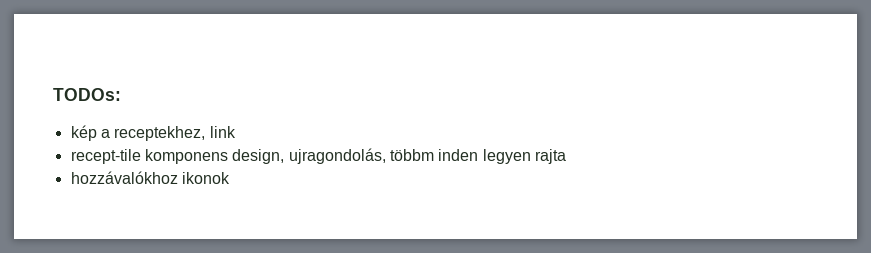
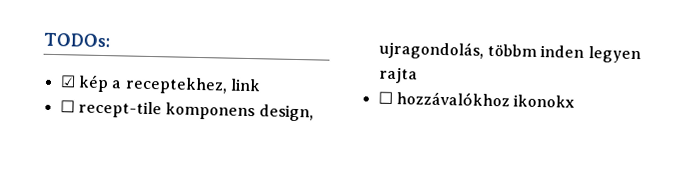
(121, 94) none -> [59,75,76,88] ☑
(236, 132) none -> [59,100,75,113] ☐
[70,171,230,184] hozzávalókhoz ikonok -> [377,91,576,108] ☐ hozzávalókhoz ikonokx

